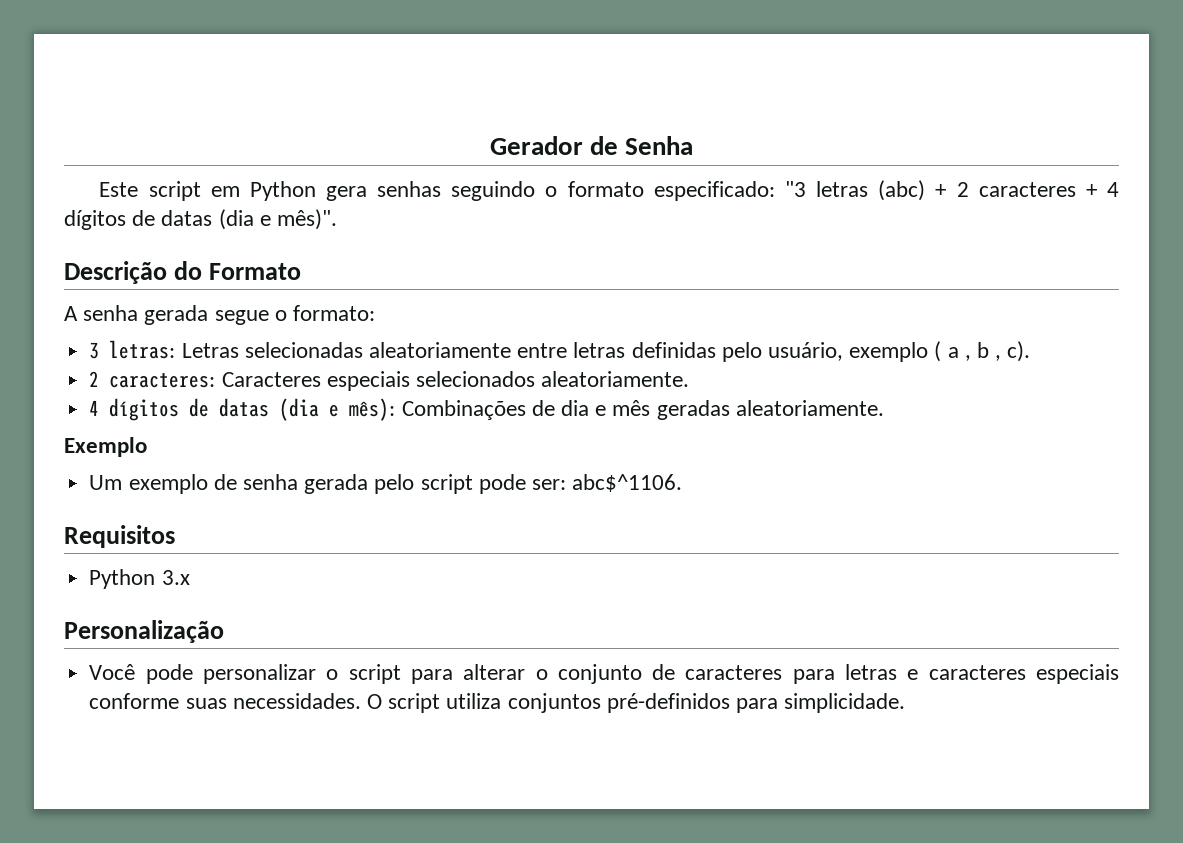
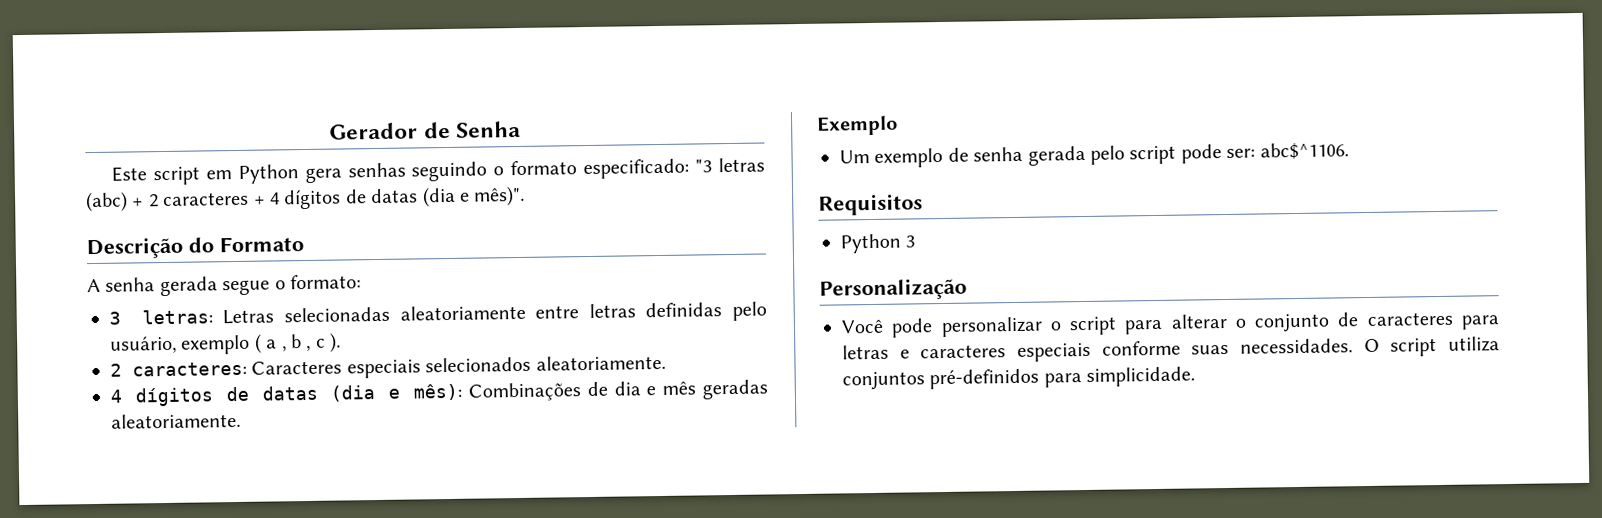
[1007,341,1031,362] c). -> [315,332,342,353] c ).
[161,570,190,585] 3.x -> [905,235,916,248] 3

